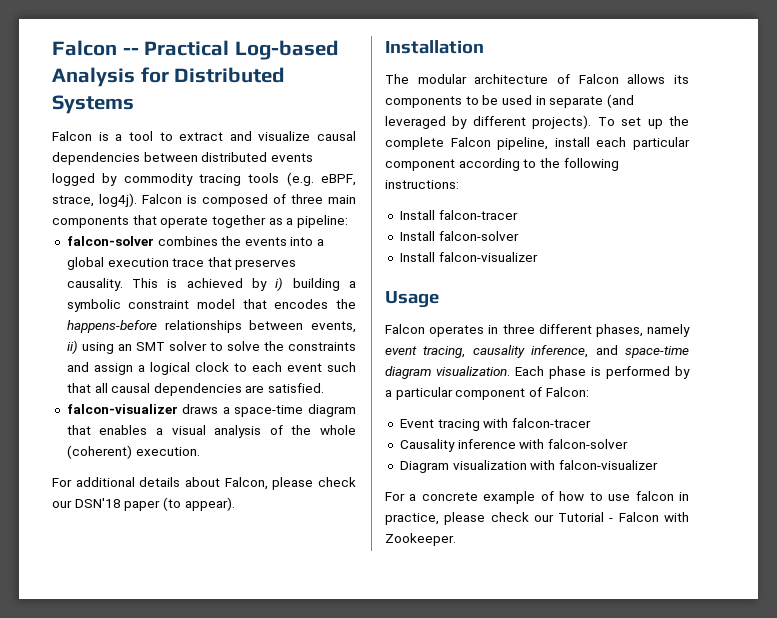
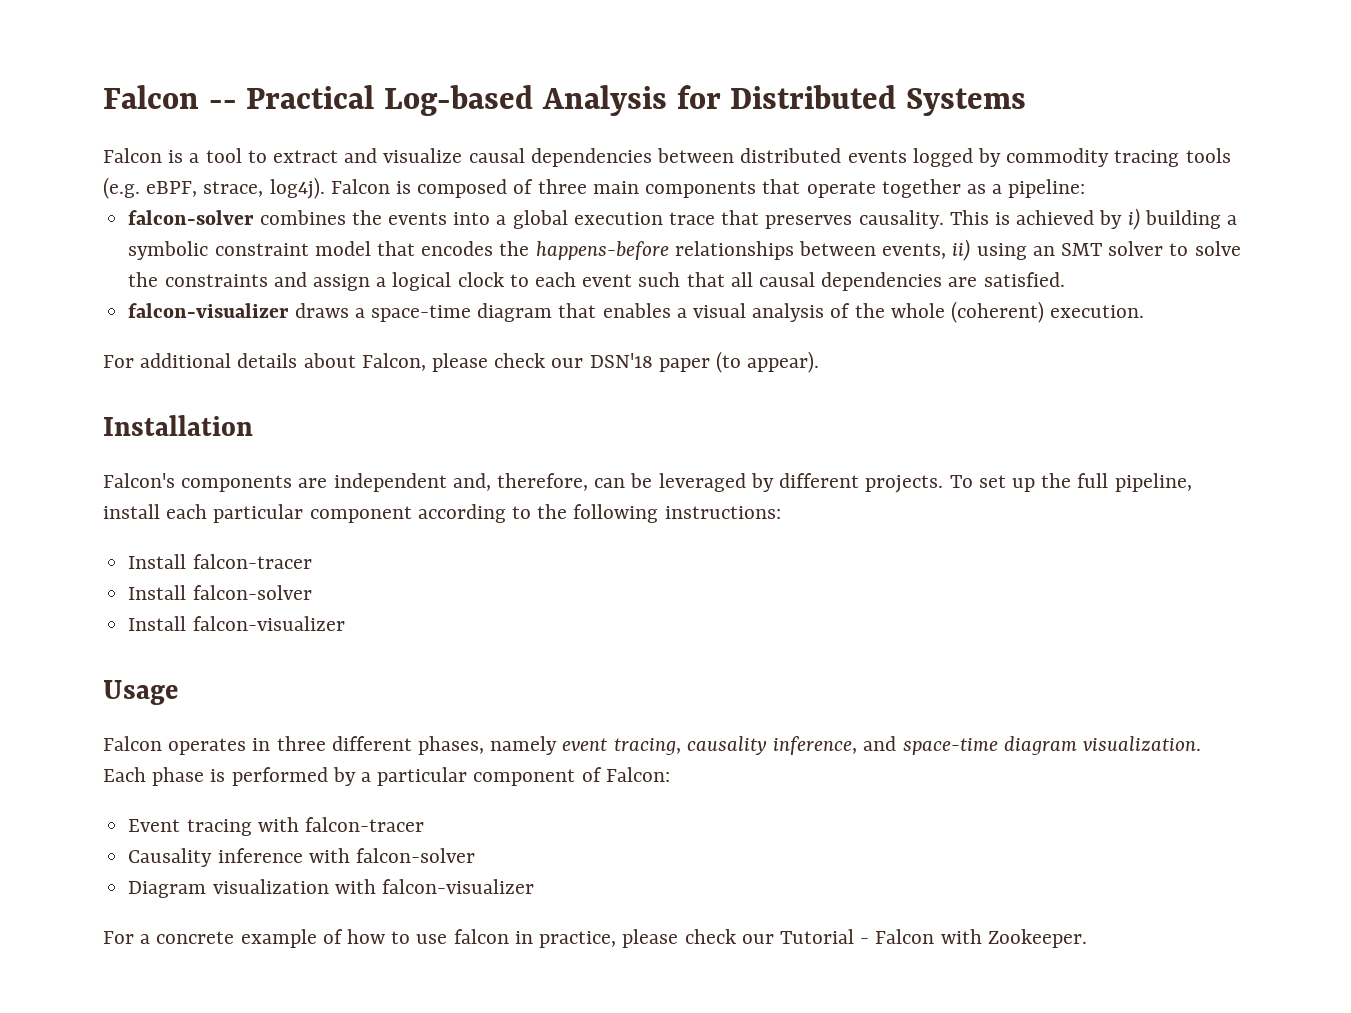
[385,74,689,84] [385,94,634,108] The modular architecture of Falcon allows its components to be used in separate (and -> [103,473,653,492] Falcon's components are independent and, therefore, can be
[532,115,592,129] projects). -> [865,475,944,493] projects.
[385,137,491,150] complete Falcon -> [1077,473,1109,488] full

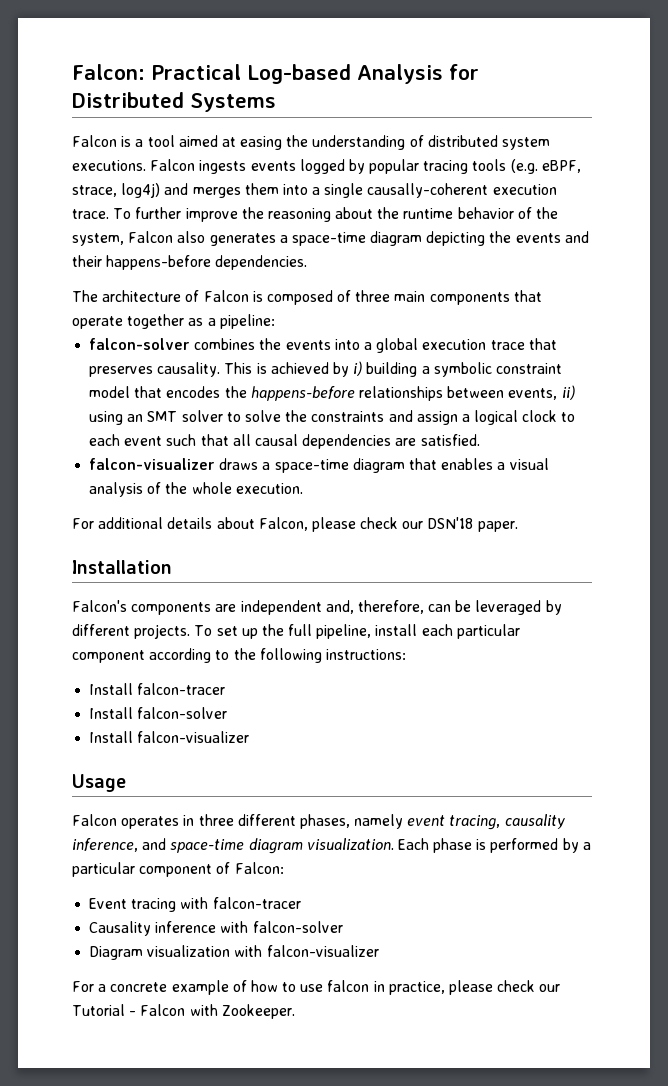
[103,85,237,109] Falcon -- -> [72,64,145,80] Falcon:
[247,148,842,167] to extract and visualize causal dependencies between distributed -> [178,135,551,150] [72,159,247,174] aimed at easing the understanding of distributed system executions. Falcon ingests
[1006,148,1110,167] commodity -> [369,159,420,174] popular
[269,177,325,199] log4j). -> [121,183,557,198] [72,207,559,222] [72,231,589,246] [72,255,308,270] [72,290,200,302] log4j) and merges them into a single causally-coherent execution trace. To further improve the reasoning about the runtime behavior of the system, Falcon also generates a space-time diagram depicting the events and their happens-before dependencies. // The architecture of
[951,301,1045,323] (coherent) -> (232, 488) none
[658,351,820,373] paper (to appear). -> [477,521,518,532] paper.

